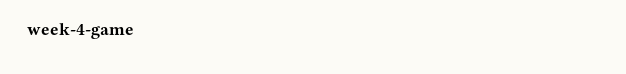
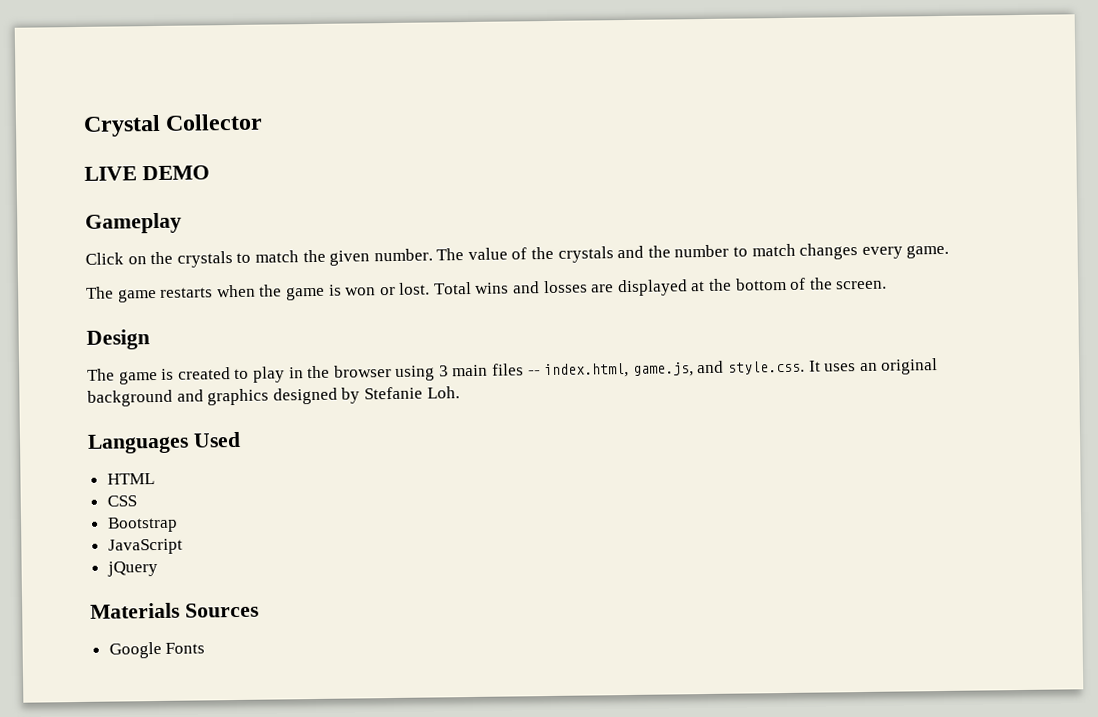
[27,23,134,39] week-4-game -> [83,113,264,137] [84,165,210,181] [85,212,182,234] [85,243,950,268] [86,277,888,303] [86,329,150,350] [87,358,939,385] [87,386,460,407] [87,431,241,454] [106,473,155,485] [106,495,137,507] [106,516,178,533] [107,538,183,555] [106,561,158,577] [90,602,259,619] [108,641,206,659] Crystal Collector // LIVE DEMO // Gameplay // Click on the crystals to match the given number. The value of the crystals and the number to match changes every game. // The game restarts when the game is won or lost. Total wins and losses are displayed at the bottom of the screen. // Design // The game is created to play in the browser using 3 main files -- index.html, game.js, and style.css. It uses an original background and graphics designed by Stefanie Loh. // Languages Used // HTML // CSS // Bootstrap // JavaScript // jQuery // Materials Sources // Google Fonts

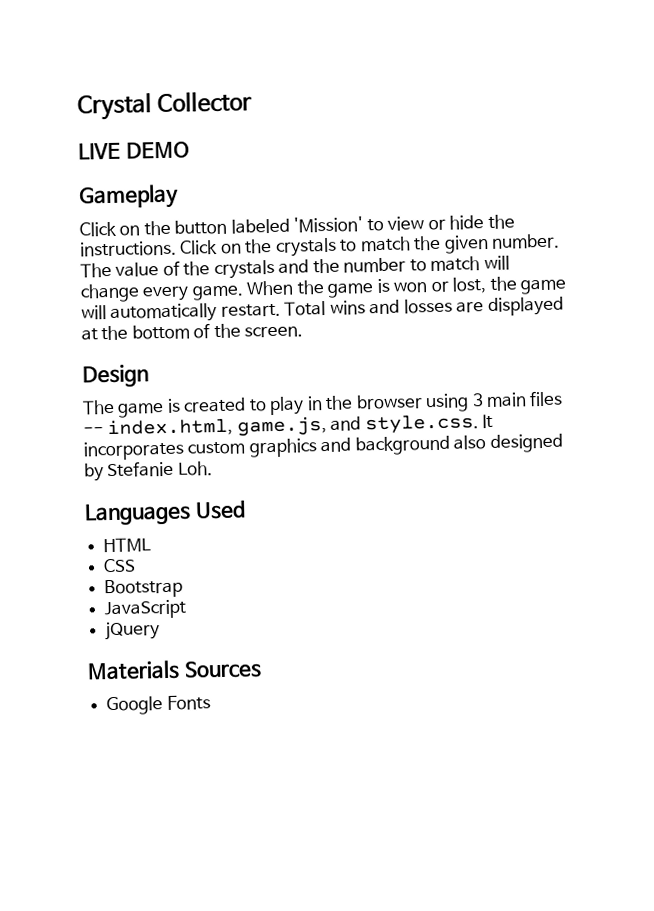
(174, 258) none -> [174,214,515,235] [80,238,273,257] button labeled 'Mission' to view or hide the instructions. Click on the
[799,243,859,260] changes -> [483,255,510,271] [80,283,140,303] will change
[86,284,256,303] // The game restarts when -> [246,280,295,296] When
[399,282,431,295] lost. -> [452,276,567,295] [81,303,281,323] lost, the game will automatically restart.
[824,358,939,375] [87,388,270,407] uses an original background and graphics -> [83,435,487,461] incorporates custom graphics and background also

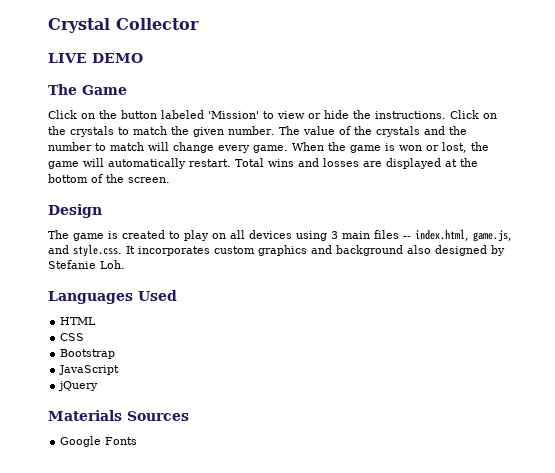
[78,183,179,210] Gameplay -> [48,84,127,95] The Game
[306,394,423,411] in the browser -> [212,230,292,239] on all devices

